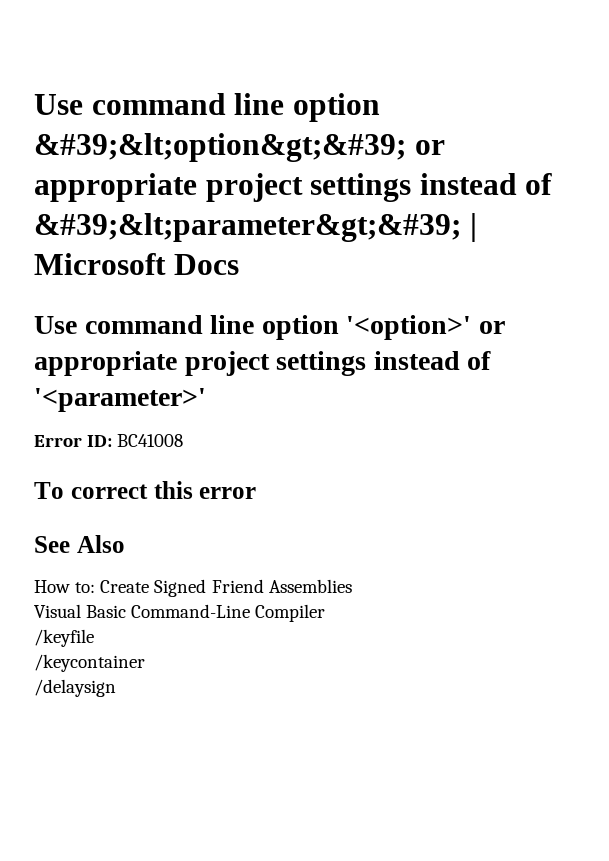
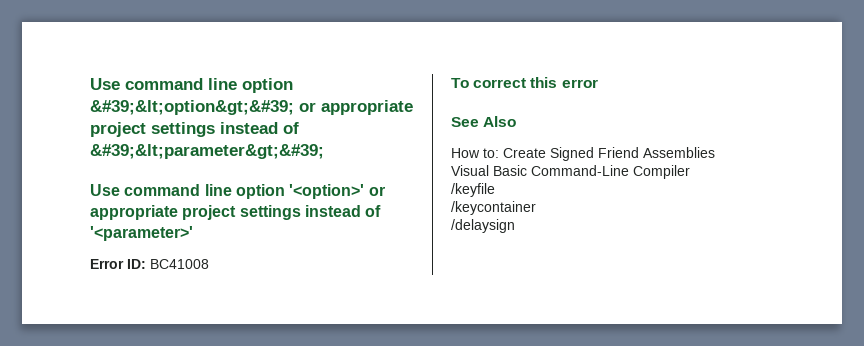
[469,213,477,242] [34,253,239,275] | Microsoft Docs -> (324, 151) none

